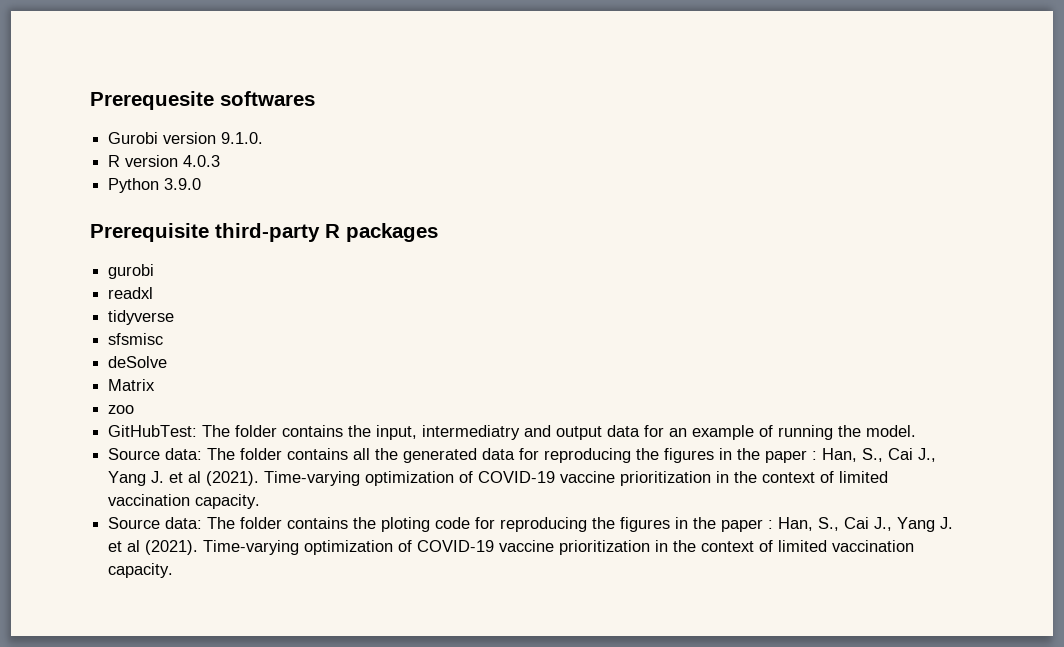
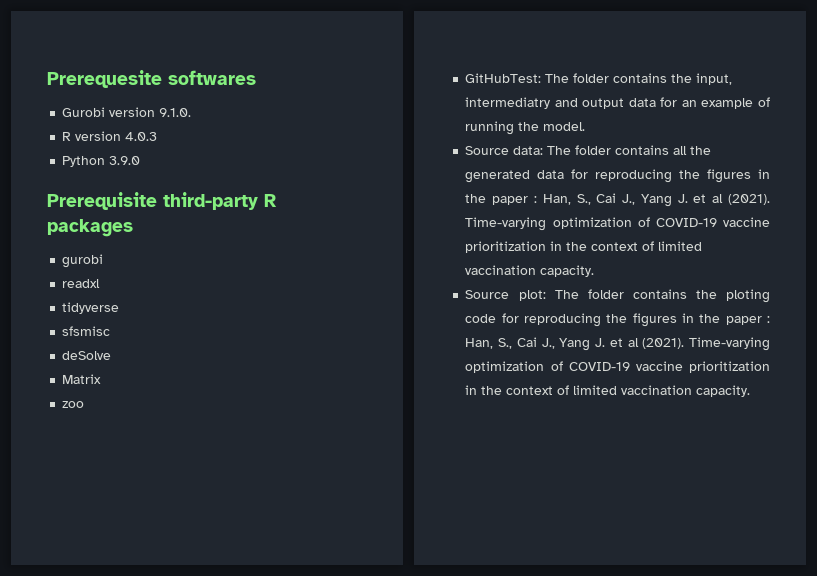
[165,517,203,529] data: -> [518,290,546,301] plot:

